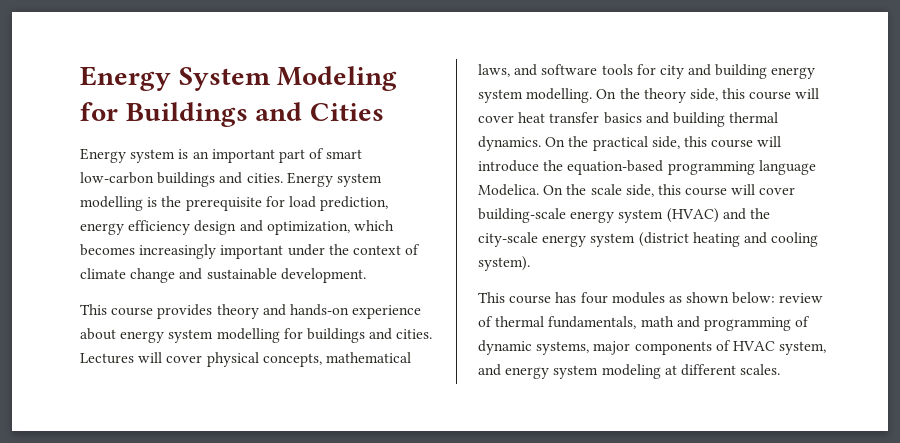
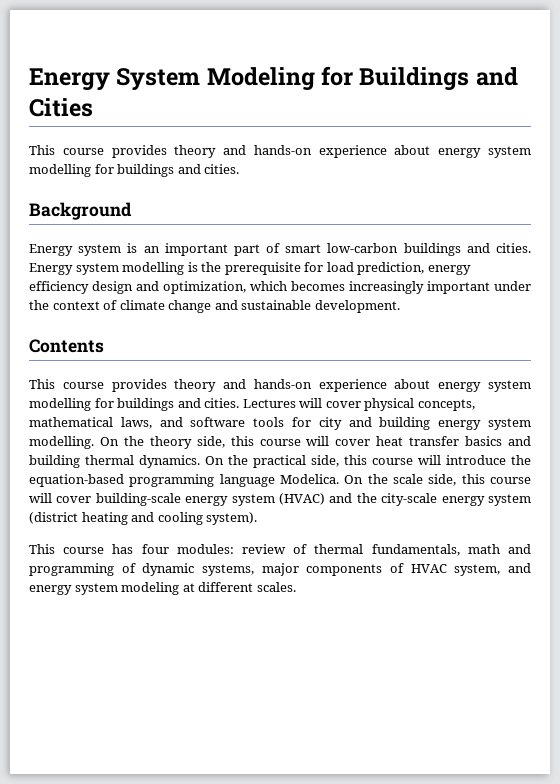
(384, 112) none -> [29,145,531,158] [29,164,240,177] [29,202,132,220] // This course provides theory and hands-on experience about energy system modelling for buildings and cities. // Background
(366, 275) none -> [29,339,104,353] // Contents
[611,292,776,304] modules as shown below: -> [176,544,234,554] modules:

